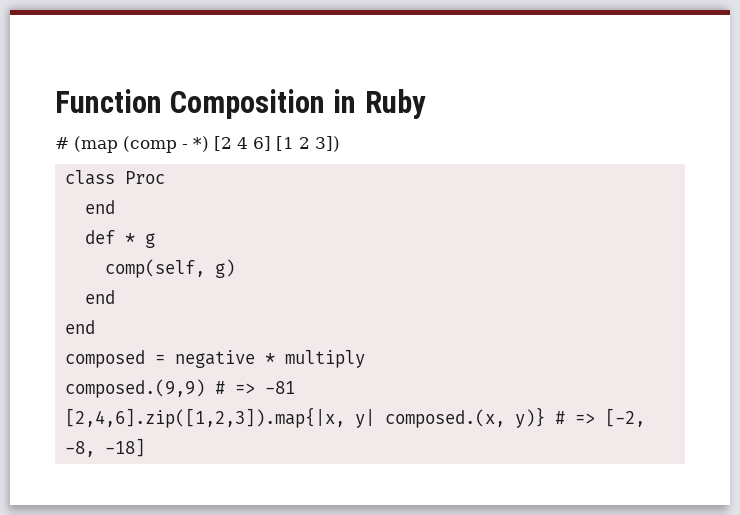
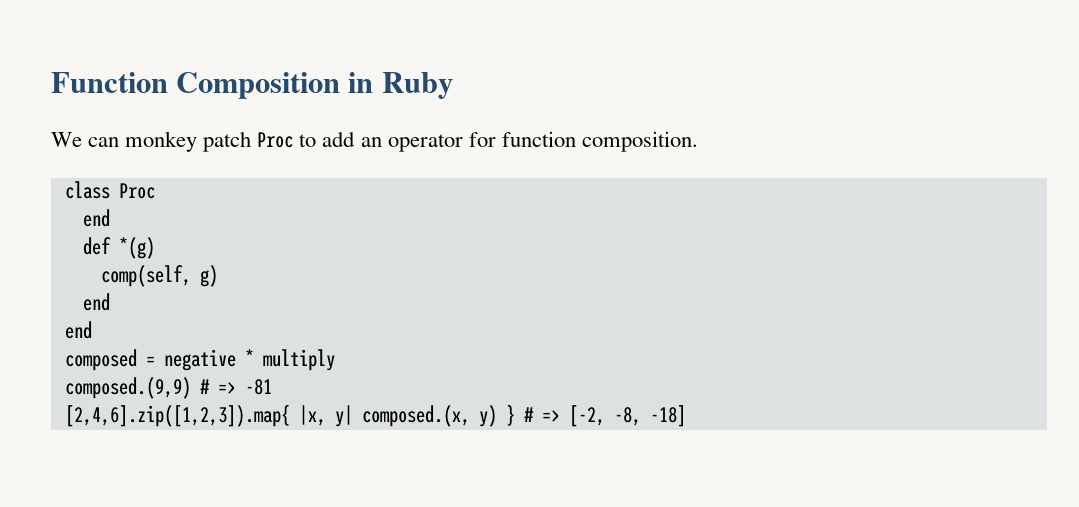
[55,136,340,153] # (map (comp - *) [2 4 6] [1 2 3]) -> [51,131,698,152] We can monkey patch Proc to add an operator for function composition.
[124,233,155,248] * g -> [118,237,155,259] *(g)
[64,407,545,428] [2,4,6].zip([1,2,3]).map{|x, y| composed.(x, y)} -> [64,404,515,427] [2,4,6].zip([1,2,3]).map{ |x, y| composed.(x, y) }

